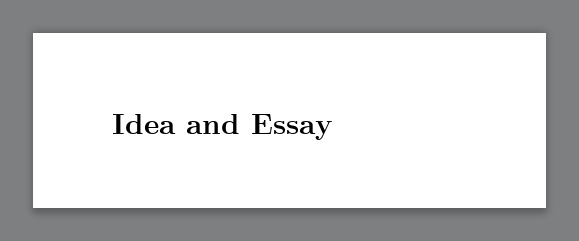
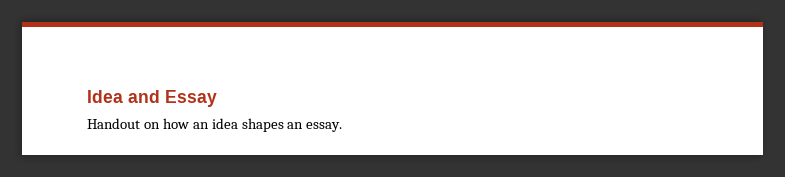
(333, 127) none -> [87,118,343,132] // Handout on how an idea shapes an essay.

